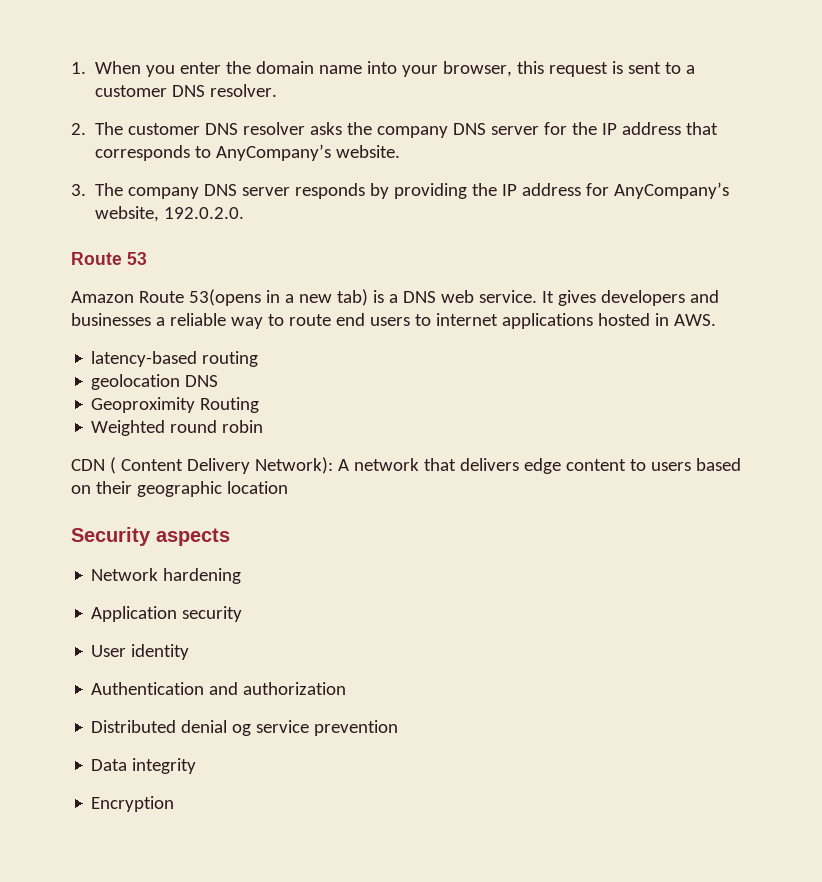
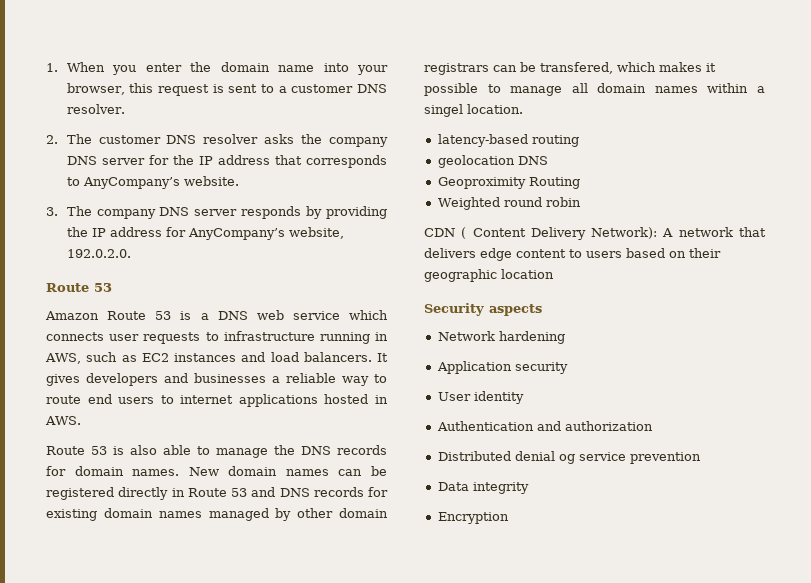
[188,289,537,306] 53(opens in a new tab) is a DNS web service. -> [155,310,388,320] [46,331,388,344] [45,352,372,364] 53 is a DNS web service which connects user requests to infrastructure running in AWS, such as EC2 instances and load balancers.
(716, 320) none -> [46,445,387,458] [46,466,387,476] [46,487,388,500] [46,508,389,521] [424,62,716,75] [424,83,765,96] [424,104,523,117] // Route 53 is also able to manage the DNS records for domain names. New domain names can be registered directly in Route 53 and DNS records for existing domain names managed by other domain registrars can be transfered, which makes it possible to manage all domain names within a singel location.

